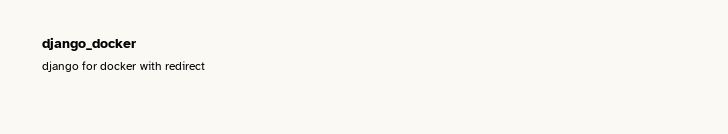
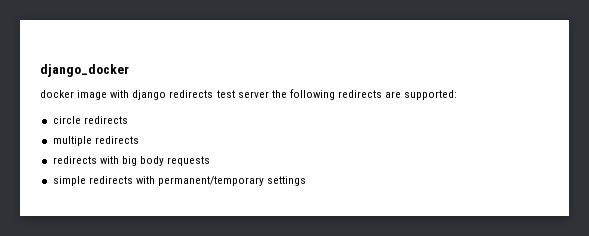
[42,61,205,72] django for docker with redirect -> [40,89,458,100] [52,116,128,124] [52,136,139,146] [52,156,211,166] [52,176,307,186] docker image with django redirects test server the following redirects are supported: // circle redirects // multiple redirects // redirects with big body requests // simple redirects with permanent/temporary settings

